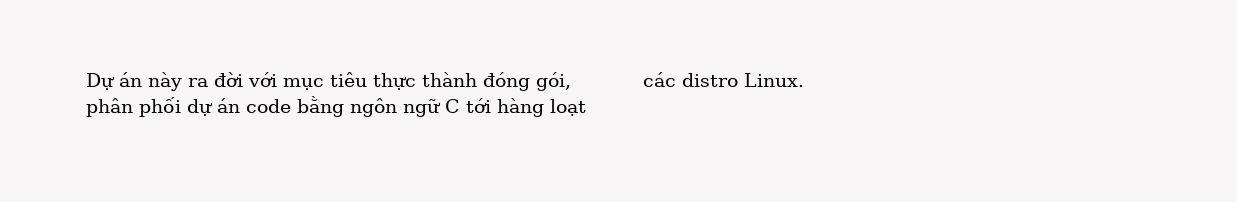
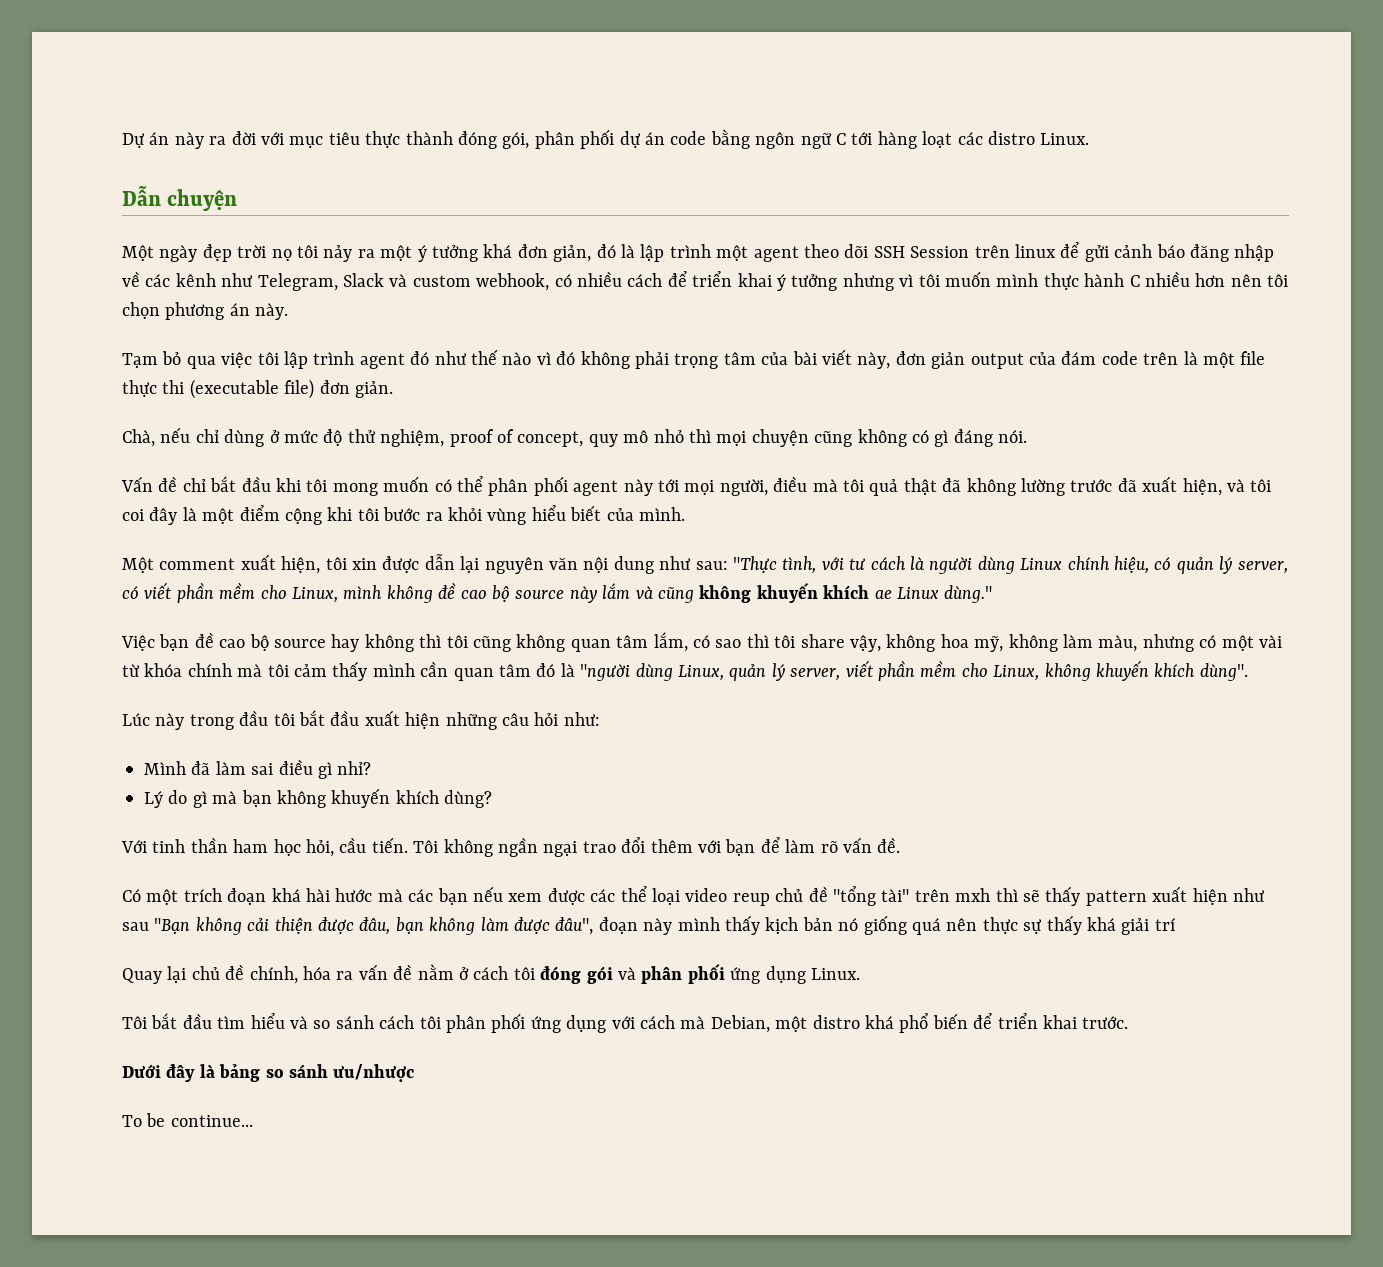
(804, 80) none -> [122,185,238,211] [122,242,1275,262] [122,271,1289,291] [122,302,289,320] [122,349,1266,369] [122,379,393,399] [122,427,1028,447] [121,476,1272,496] [122,505,685,525] [122,554,1288,574] [122,582,993,603] [121,632,1282,652] [122,660,1248,681] [122,710,600,730] [144,759,372,779] [144,788,493,808] [121,837,901,857] [122,886,1265,906] [122,915,1175,935] [122,964,860,984] [122,1013,1129,1033] [122,1064,415,1082] [122,1113,253,1127] // Dẫn chuyện // Một ngày đẹp trời nọ tôi nảy ra một ý tưởng khá đơn giản, đó là lập trình một agent theo dõi SSH Session trên linux để gửi cảnh báo đăng nhập về các kênh như Telegram, Slack và custom webhook, có nhiều cách để triển khai ý tưởng nhưng vì tôi muốn mình thực hành C nhiều hơn nên tôi chọn phương án này. // Tạm bỏ qua việc tôi lập trình agent đó như thế nào vì đó không phải trọng tâm của bài viết này, đơn giản output của đám code trên là một file thực thi (executable file) đơn giản. // Chà, nếu chỉ dùng ở mức độ thử nghiệm, proof of concept, quy mô nhỏ thì mọi chuyện cũng không có gì đáng nói. // Vấn đề chỉ bắt đầu khi tôi mong muốn có thể phân phối agent này tới mọi người, điều mà tôi quả thật đã không lường trước đã xuất hiện, và tôi coi đây là một điểm cộng khi tôi bước ra khỏi vùng hiểu biết của mình. // Một comment xuất hiện, tôi xin được dẫn lại nguyên văn nội dung như sau: "Thực tình, với tư cách là người dùng Linux chính hiệu, có quản lý server, có viết phần mềm cho Linux, mình không đề cao bộ source này lắm và cũng không khuyến khích ae Linux dùng." // Việc bạn đề cao bộ source hay không thì tôi cũng không quan tâm lắm, có sao thì tôi share vậy, không hoa mỹ, không làm màu, nhưng có một vài từ khóa chính mà tôi cảm thấy mình cần quan tâm đó là "người dùng Linux, quản lý server, viết phần mềm cho Linux, không khuyến khích dùng". // Lúc này trong đầu tôi bắt đầu xuất hiện những câu hỏi như: // Mình đã làm sai điều gì nhỉ? // Lý do gì mà bạn không khuyến khích dùng? // Với tinh thần ham học hỏi, cầu tiến. Tôi không ngần ngại trao đổi thêm với bạn để làm rõ vấn đề. // Có một trích đoạn khá hài hước mà các bạn nếu xem được các thể loại video reup chủ đề "tổng tài" trên mxh thì sẽ thấy pattern xuất hiện như sau "Bạn không cải thiện được đâu, bạn không làm được đâu", đoạn này mình thấy kịch bản nó giống quá nên thực sự thấy khá giải trí // Quay lại chủ đề chính, hóa ra vấn đề nằm ở cách tôi đóng gói và phân phối ứng dụng Linux. // Tôi bắt đầu tìm hiểu và so sánh cách tôi phân phối ứng dụng với cách mà Debian, một distro khá phổ biến để triển khai trước. // Dưới đây là bảng so sánh ưu/nhược // To be continue...

